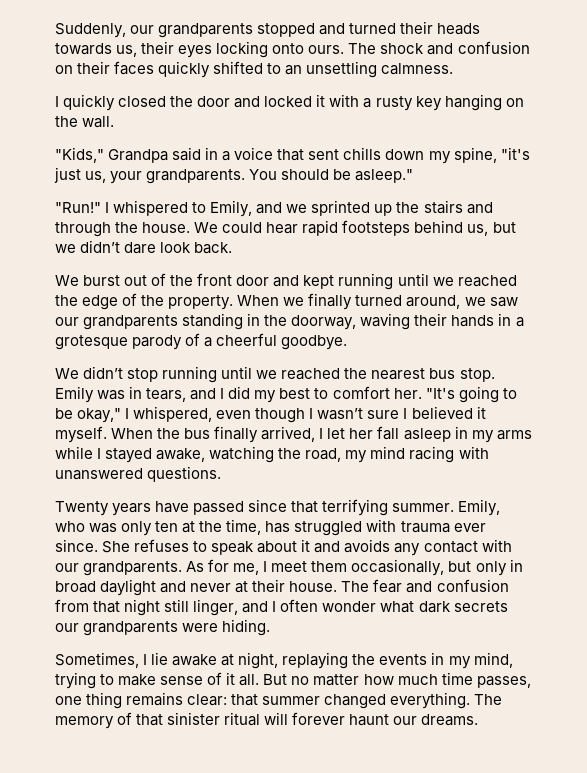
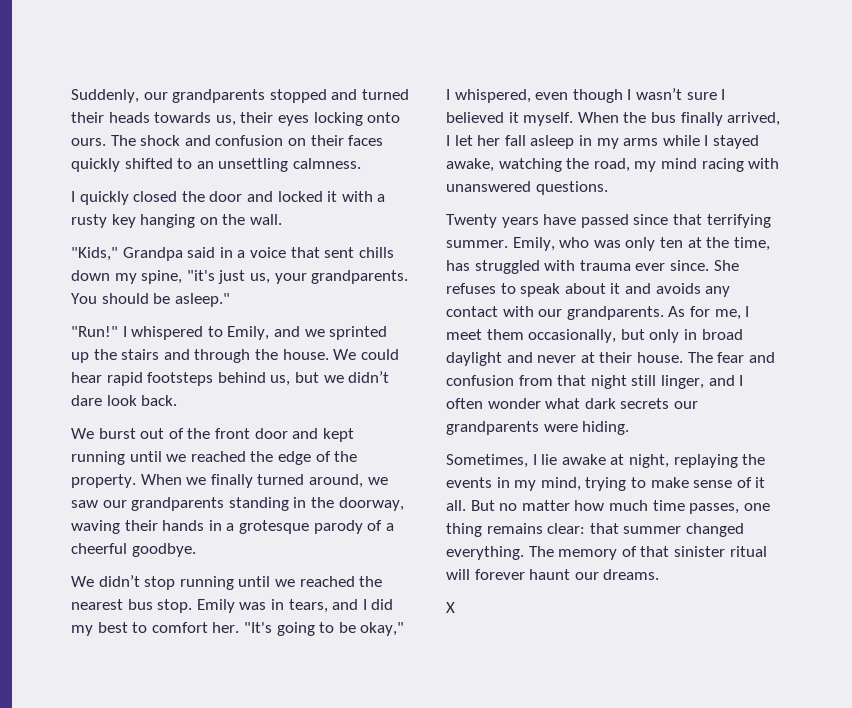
(479, 720) none -> [446,602,455,613] // X

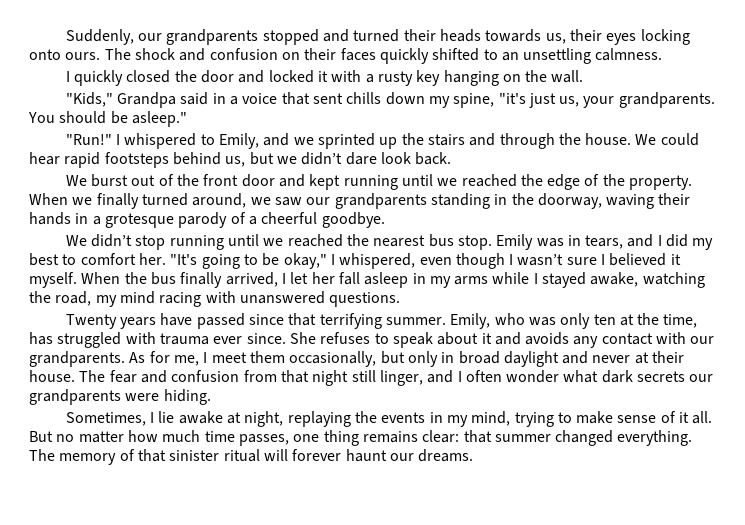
[446,602,455,613] // X -> (474, 455) none

